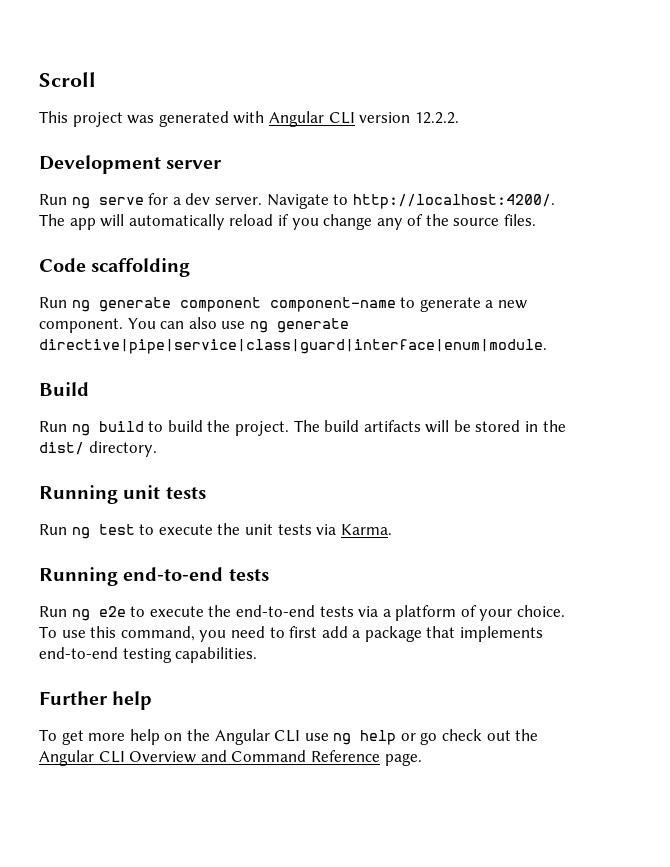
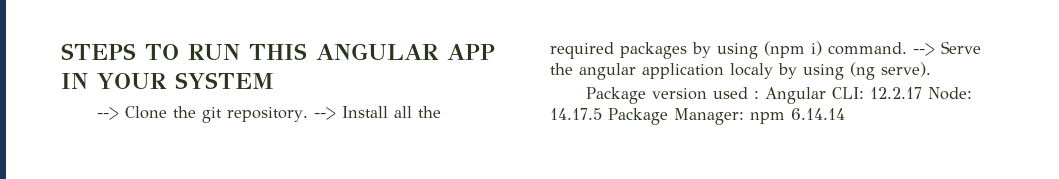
[39,72,96,87] [39,111,459,127] [39,155,223,174] [39,193,555,209] [39,214,537,230] [39,258,191,277] [39,297,527,312] [39,317,349,333] [39,339,547,354] [39,382,89,396] [39,420,566,436] [39,441,157,457] [39,485,206,504] [39,523,392,539] [39,567,269,586] [39,605,566,621] [39,626,544,642] [39,647,258,663] [39,691,153,710] [39,729,539,745] [39,750,422,766] Scroll // This project was generated with Angular CLI version 12.2.2. // Development server // Run ng serve for a dev server. Navigate to http://localhost:4200/. The app will automatically reload if you change any of the source files. // Code scaffolding // Run ng generate component component-name to generate a new component. You can also use ng generate directive|pipe|service|class|guard|interface|enum|module. // Build // Run ng build to build the project. The build artifacts will be stored in the dist/ directory. // Running unit tests // Run ng test to execute the unit tests via Karma. // Running end-to-end tests // Run ng e2e to execute the end-to-end tests via a platform of your choice. To use this command, you need to first add a package that implements end-to-end testing capabilities. // Further help // To get more help on the Angular CLI use ng help or go check out the Angular CLI Overview and Command Reference page. -> [61,43,495,60] [61,72,274,89] [97,106,442,123] [550,41,981,59] [550,62,931,80] [586,87,973,104] [550,108,845,125] STEPS TO RUN THIS ANGULAR APP IN YOUR SYSTEM // --> Clone the git repository. --> Install all the required packages by using (npm i) command. --> Serve the angular application localy by using (ng serve). // Package version used : Angular CLI: 12.2.17 Node: 14.17.5 Package Manager: npm 6.14.14

